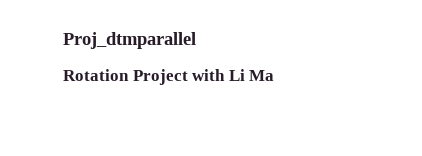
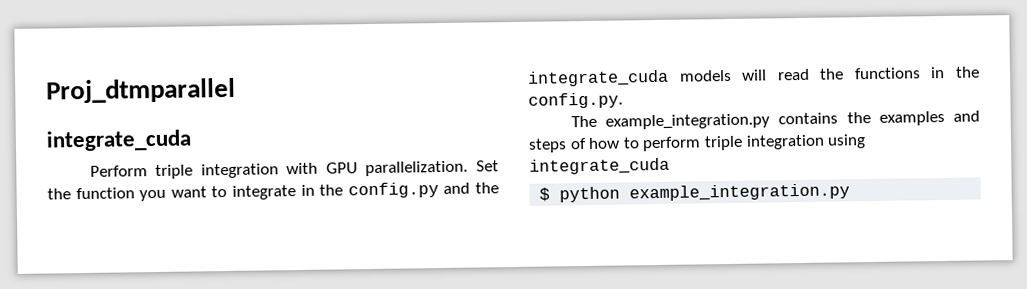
[63,69,275,85] Rotation Project with Li Ma -> [46,129,192,152] [89,160,499,180] [47,182,500,202] [527,66,980,87] [528,92,623,109] [570,110,980,130] [528,134,867,153] [529,157,670,175] [539,183,851,203] integrate_cuda // Perform triple integration with GPU parallelization. Set the function you want to integrate in the config.py and the integrate_cuda models will read the functions in the config.py. // The example_integration.py contains the examples and steps of how to perform triple integration using integrate_cuda // $ python example_integration.py

